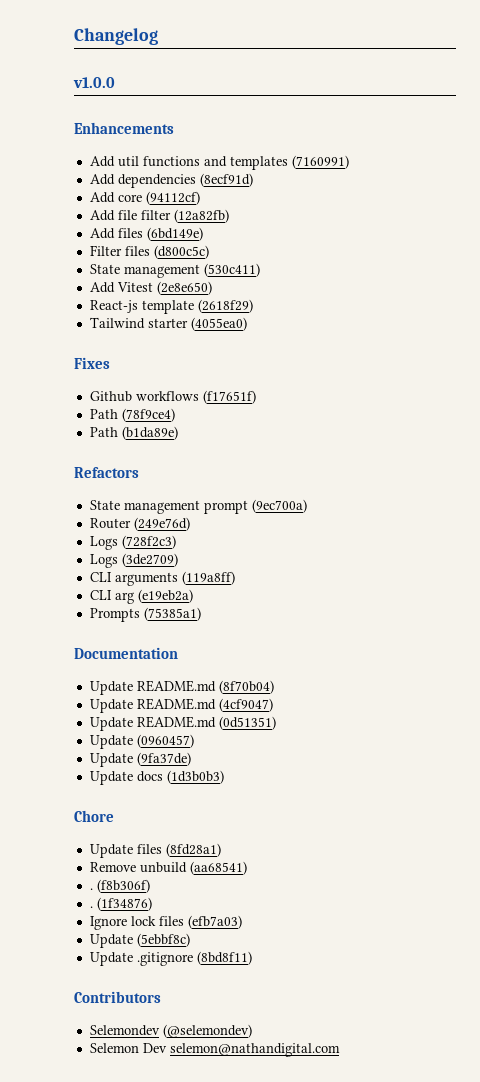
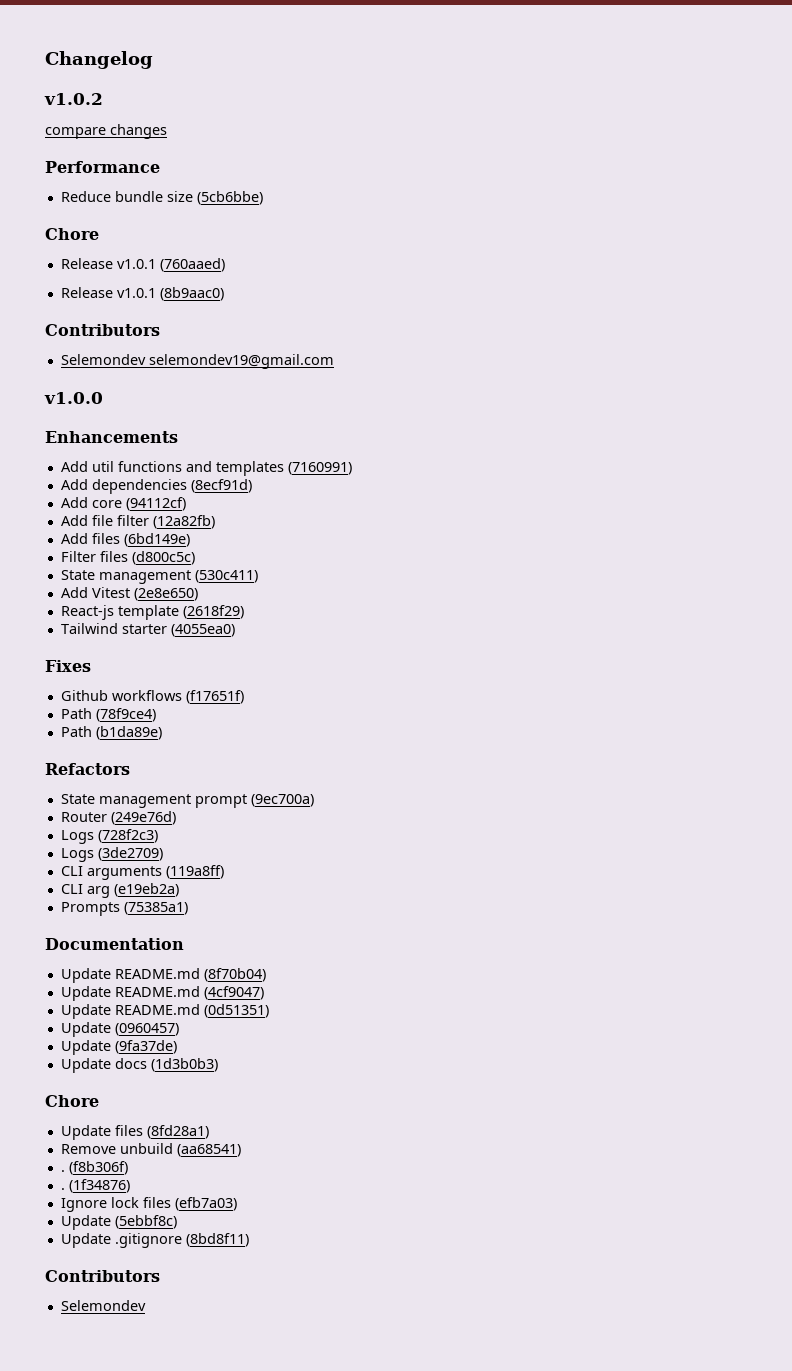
(158, 36) none -> [44,93,103,105] [45,124,167,139] [45,161,160,173] [60,191,263,205] [45,228,99,240] [60,258,225,272] [60,287,224,301] [45,324,160,336] [60,354,334,369] // v1.0.2 // compare changes // Performance // Reduce bundle size (5cb6bbe) // Chore // Release v1.0.1 (760aaed) // Release v1.0.1 (8b9aac0) // Contributors // Selemondev selemondev19@gmail.com
[162,1024,252,1038] [89,1043,340,1057] (@selemondev) // Selemon Dev selemon@nathandigital.com -> (146, 1305) none

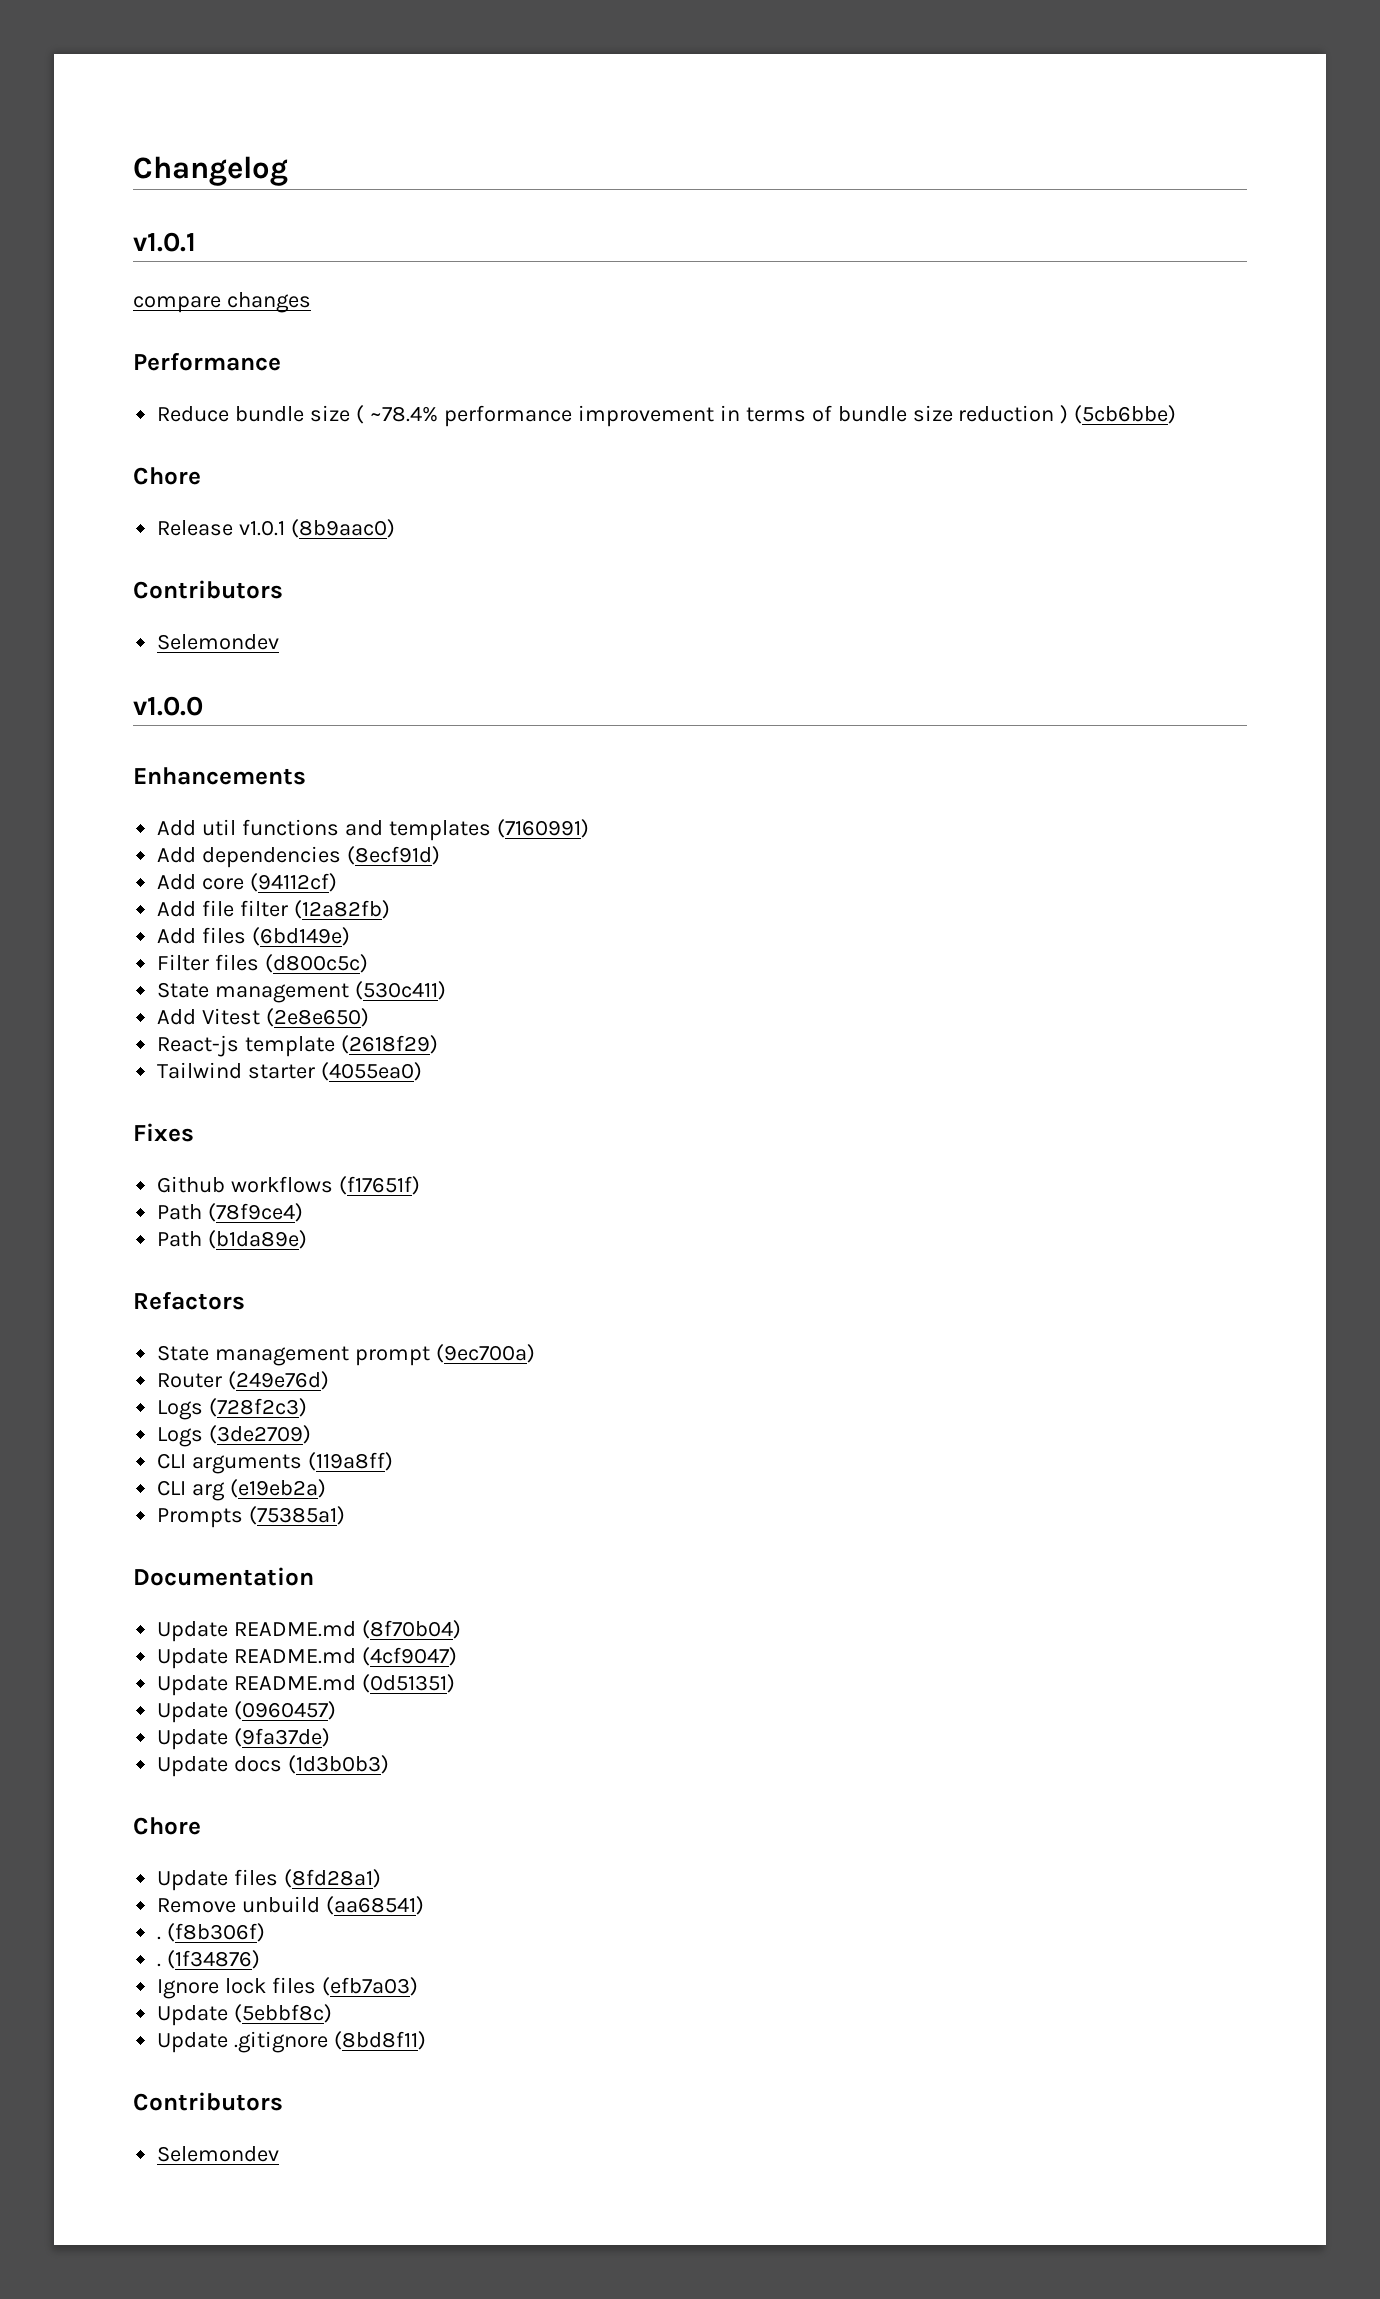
[44,93,103,105] v1.0.2 -> [133,232,196,252] v1.0.1
(193, 196) none -> [356,405,1069,427] ( ~78.4% performance improvement in terms of bundle size reduction )
[60,258,225,272] // Release v1.0.1 (760aaed) -> (201, 476) none
[148,354,334,369] selemondev19@gmail.com -> (280, 642) none

